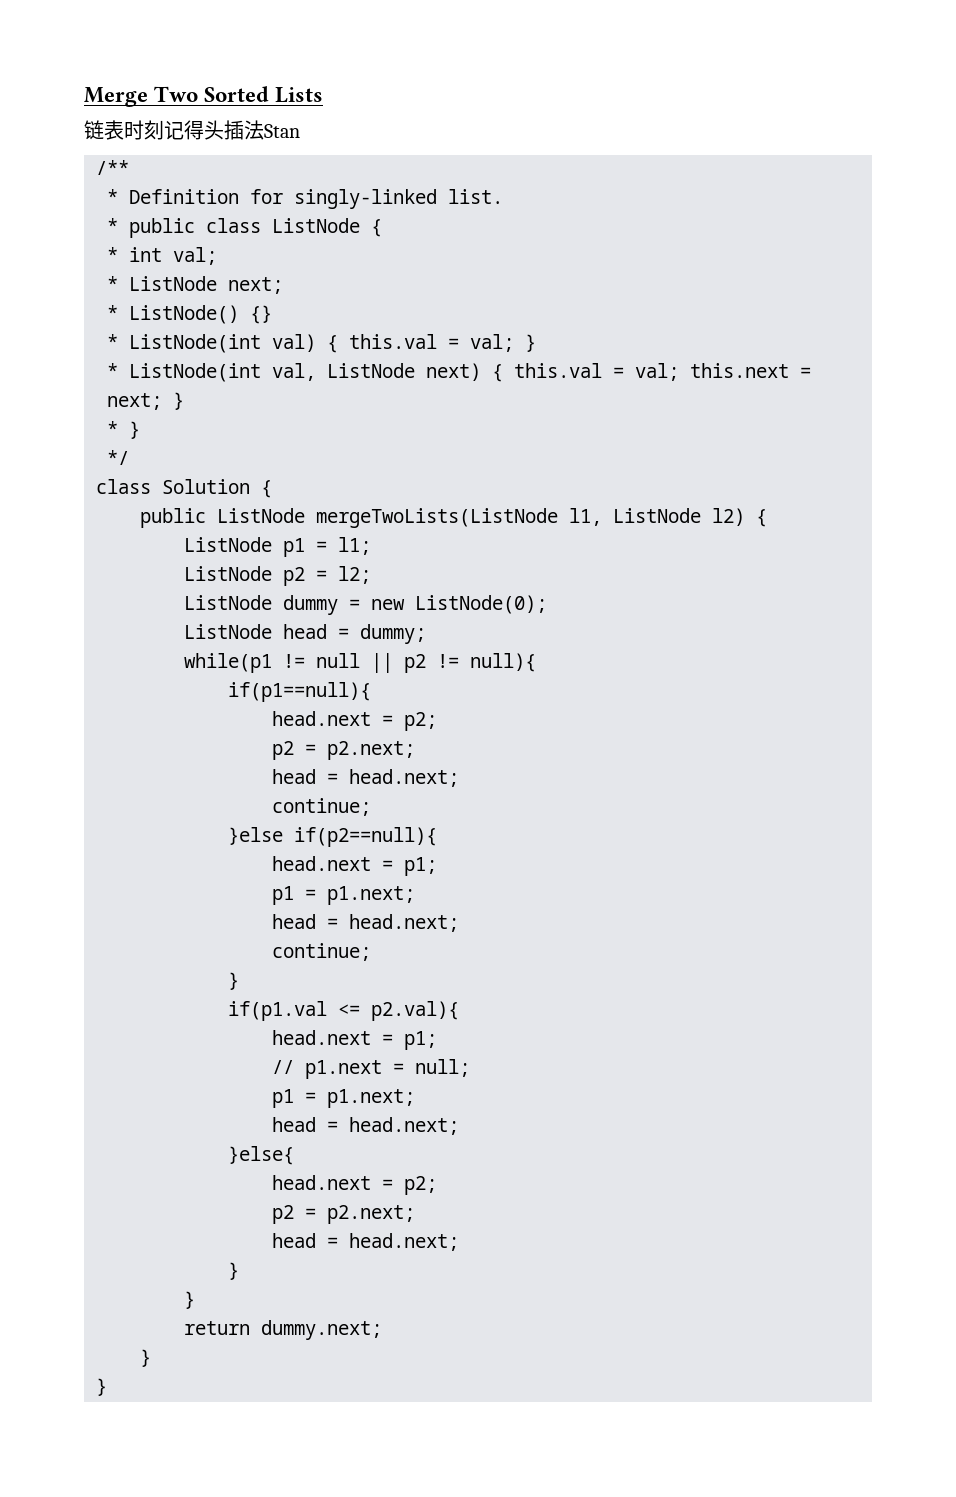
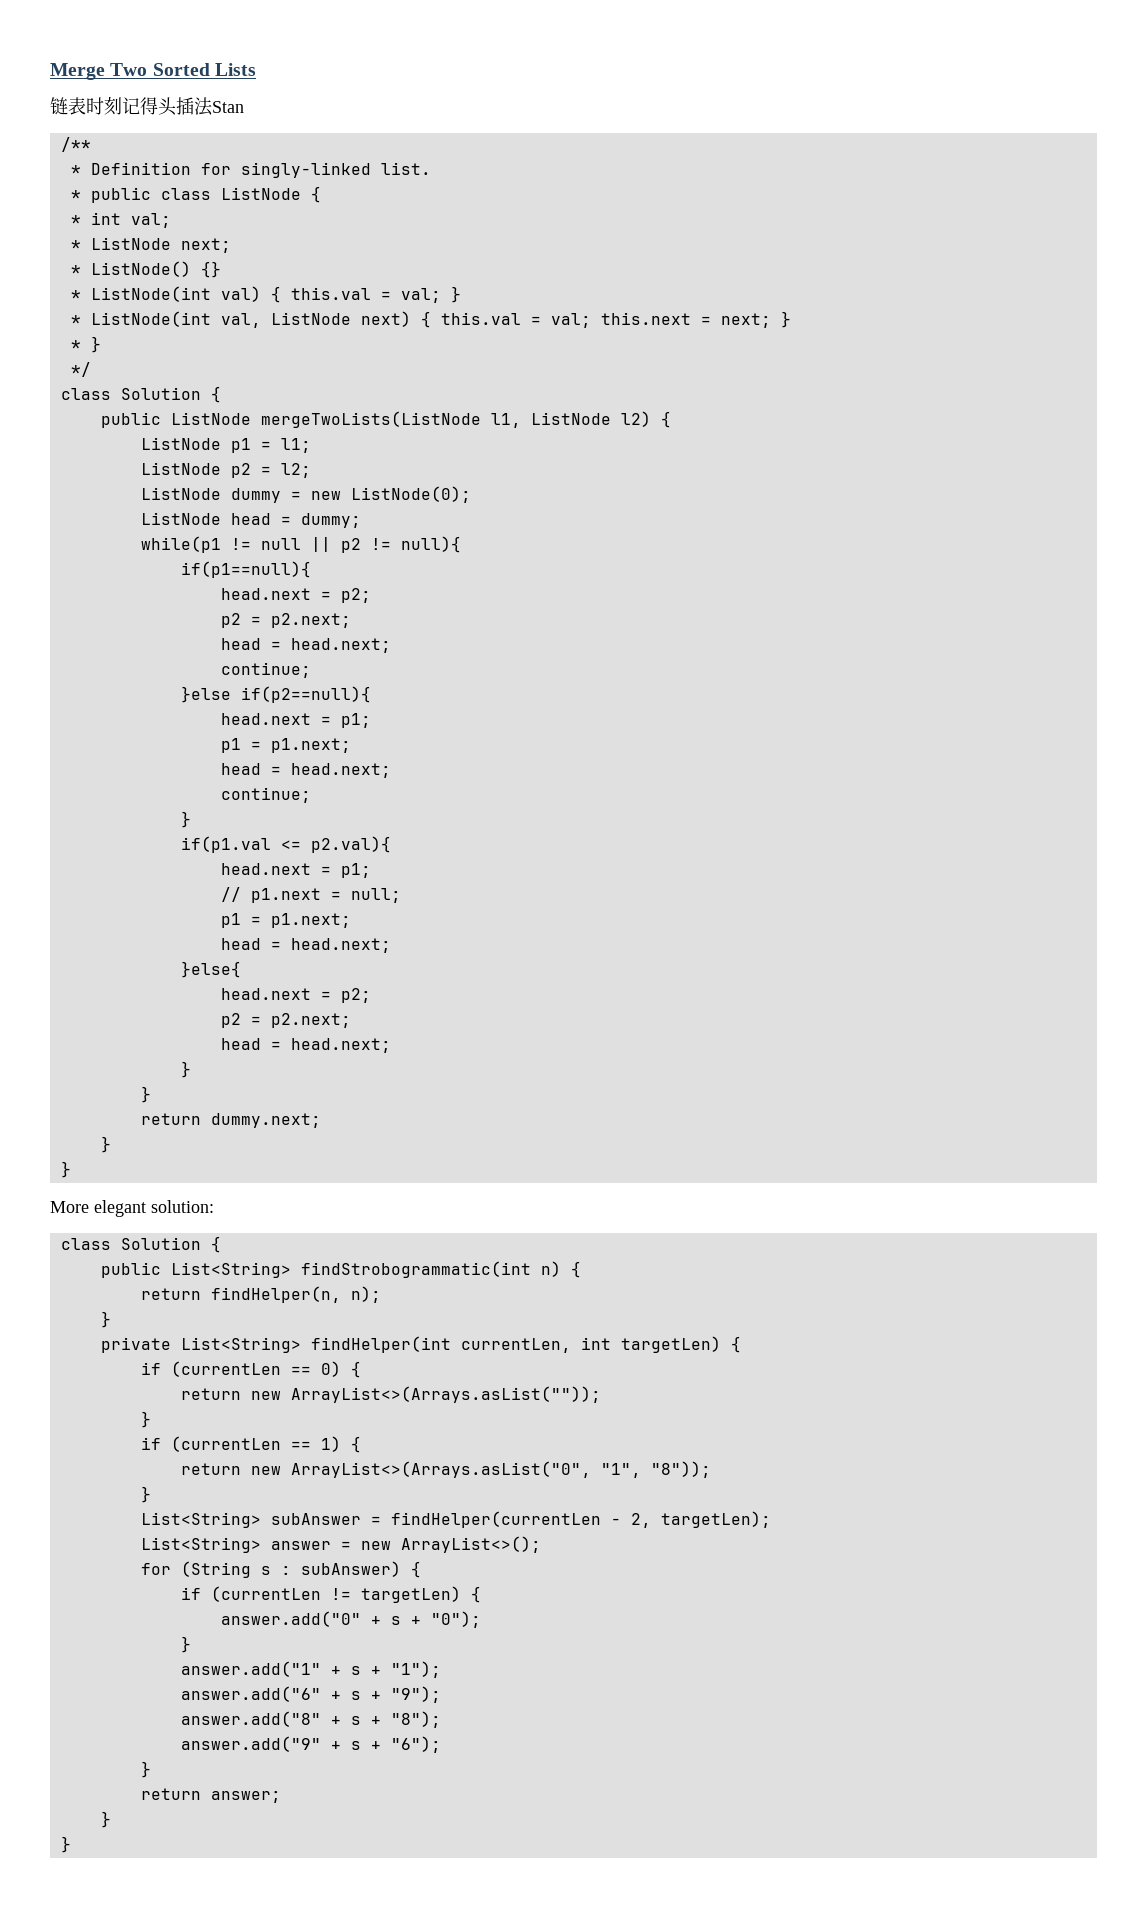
(107, 1387) none -> [50,1200,214,1217] [60,1236,221,1253] [100,1261,581,1278] [140,1286,381,1303] [100,1311,111,1328] [100,1336,741,1353] [140,1361,361,1378] [180,1386,601,1403] [140,1411,151,1428] [140,1436,361,1453] [180,1461,711,1478] [140,1486,151,1503] [140,1511,771,1528] [140,1536,541,1553] [140,1561,421,1578] [180,1586,481,1603] [220,1611,481,1628] [180,1636,191,1653] [180,1661,441,1678] [180,1686,441,1703] [180,1711,441,1728] [180,1736,441,1753] [140,1761,151,1778] [140,1788,281,1803] [100,1811,111,1828] [60,1836,71,1853] // More elegant solution: // class Solution { // public List<String> findStrobogrammatic(int n) { // return findHelper(n, n); // } // private List<String> findHelper(int currentLen, int targetLen) { // if (currentLen == 0) { // return new ArrayList<>(Arrays.asList("")); // } // if (currentLen == 1) { // return new ArrayList<>(Arrays.asList("0", "1", "8")); // } // List<String> subAnswer = findHelper(currentLen - 2, targetLen); // List<String> answer = new ArrayList<>(); // for (String s : subAnswer) { // if (currentLen != targetLen) { // answer.add("0" + s + "0"); // } // answer.add("1" + s + "1"); // answer.add("6" + s + "9"); // answer.add("8" + s + "8"); // answer.add("9" + s + "6"); // } // return answer; // } // }

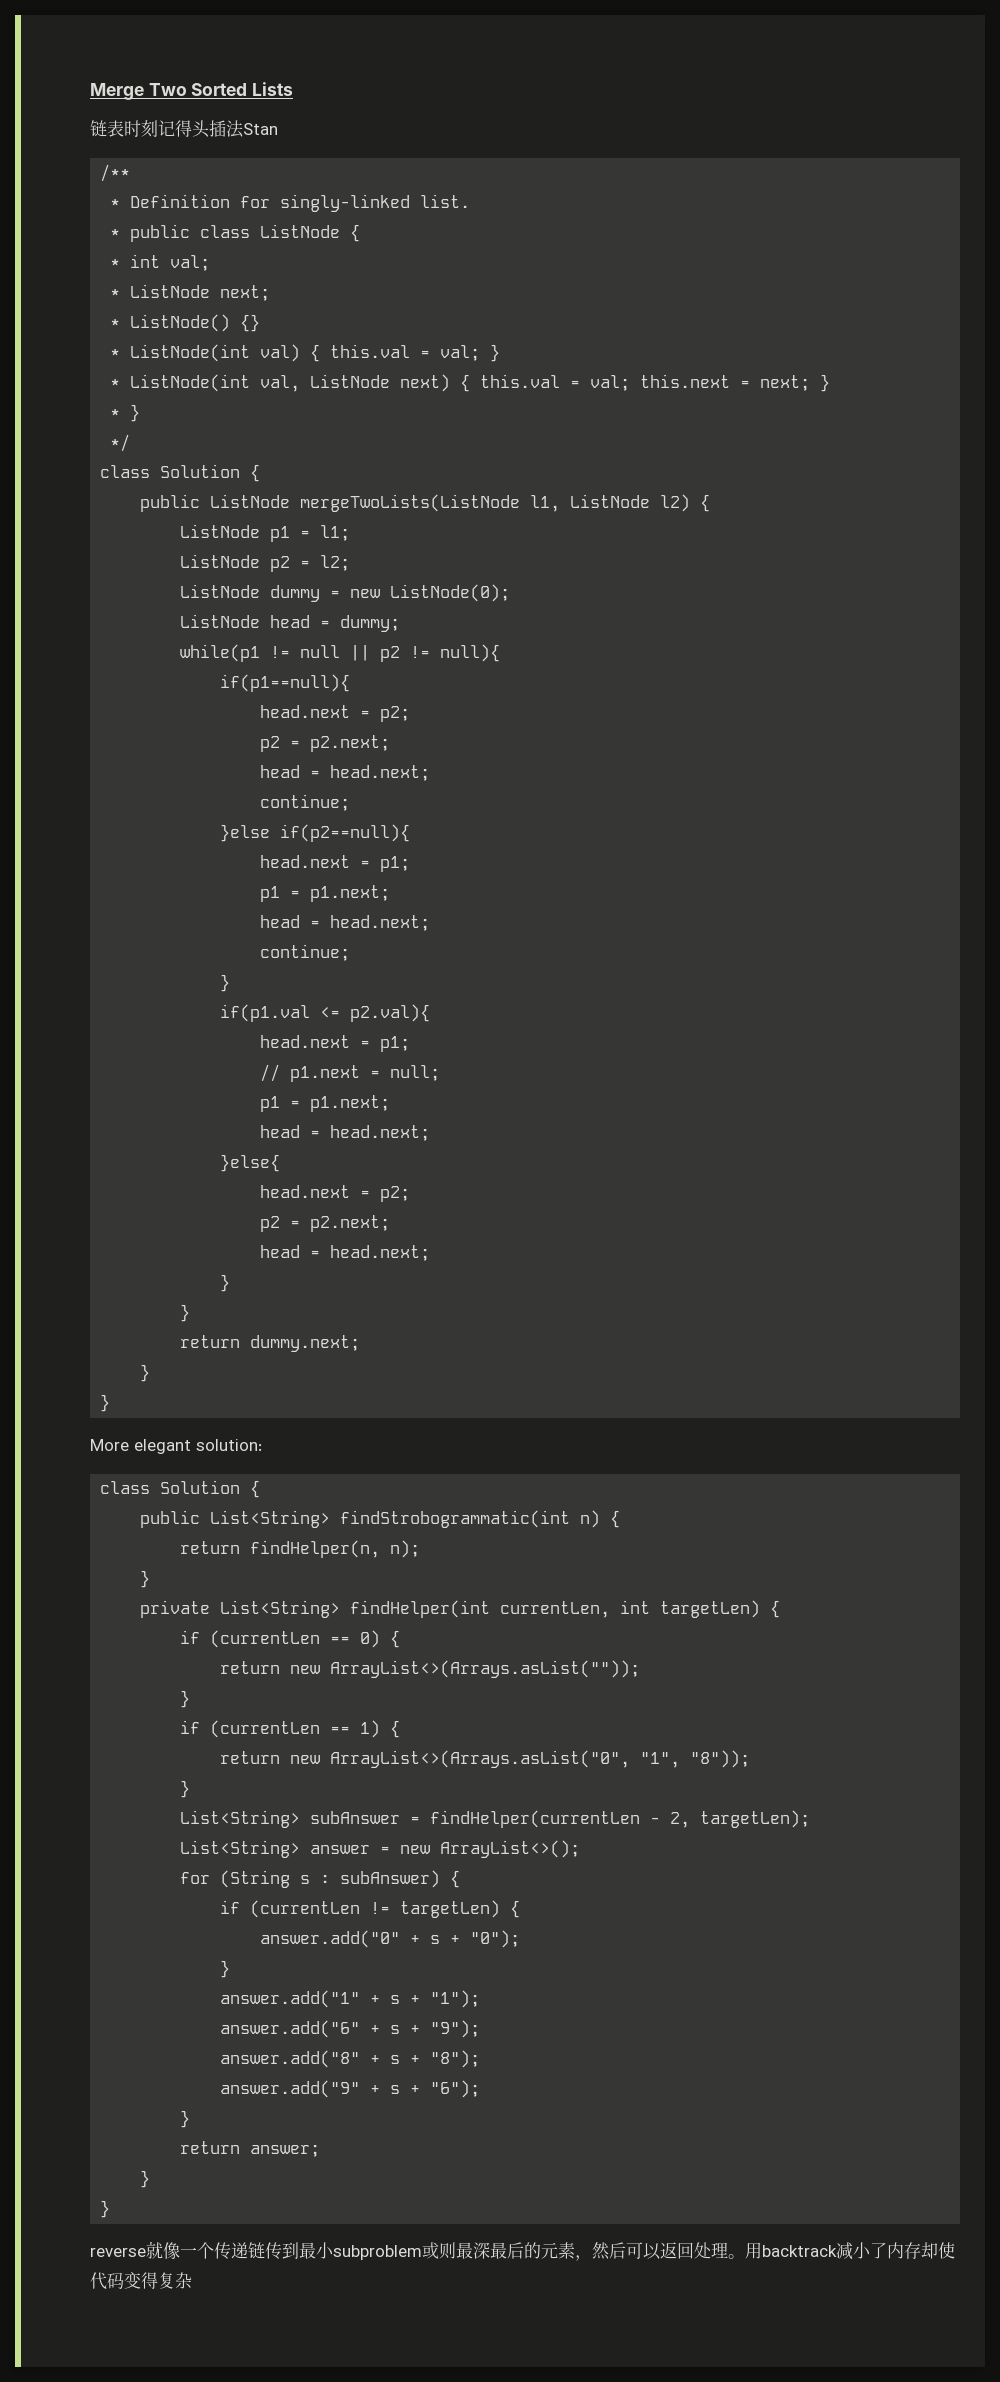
(71, 1844) none -> [90,2241,955,2261] [90,2272,192,2290] // reverse就像一个传递链传到最小subproblem或则最深最后的元素，然后可以返回处理。用backtrack减小了内存却使代码变得复杂

